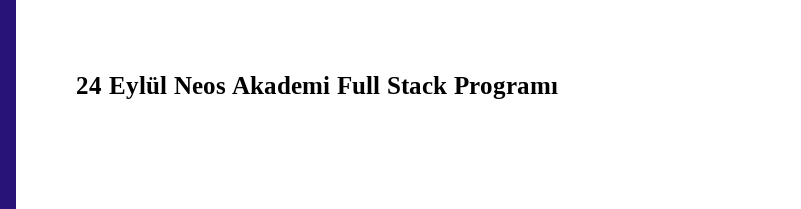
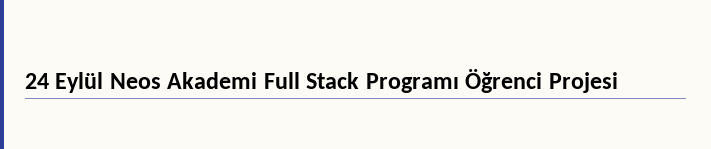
(558, 88) none -> [465,69,618,93] Öğrenci Projesi

